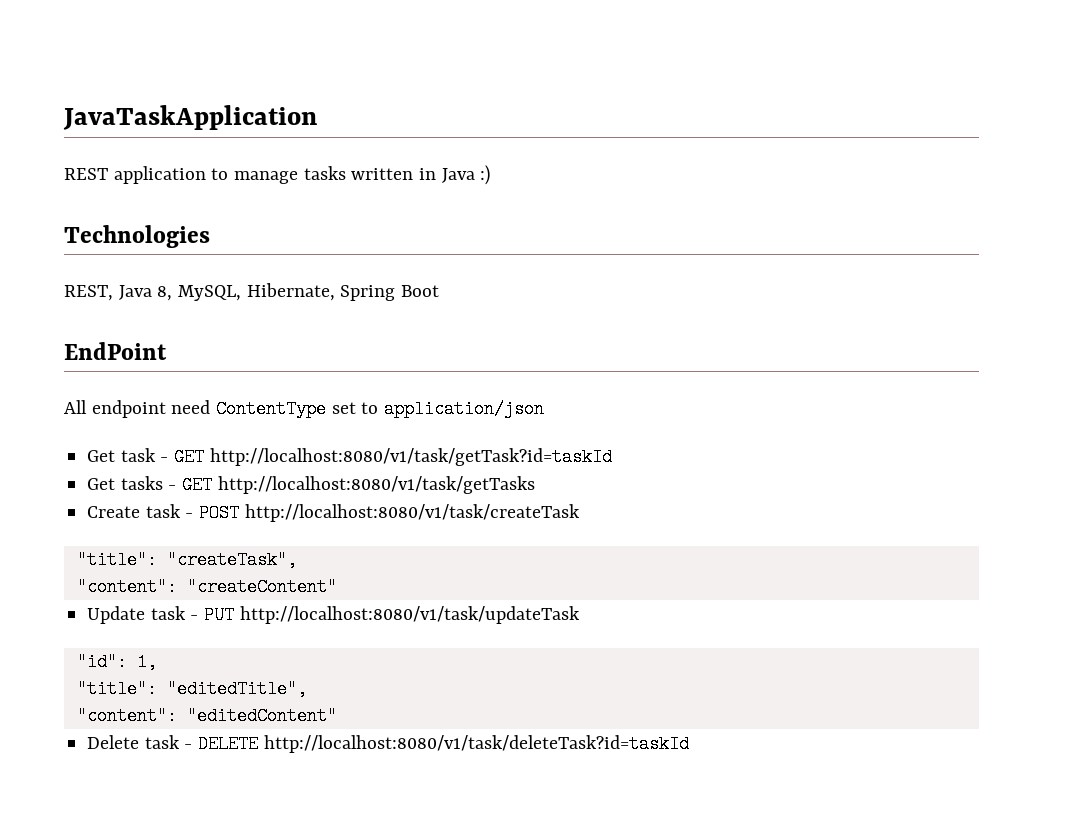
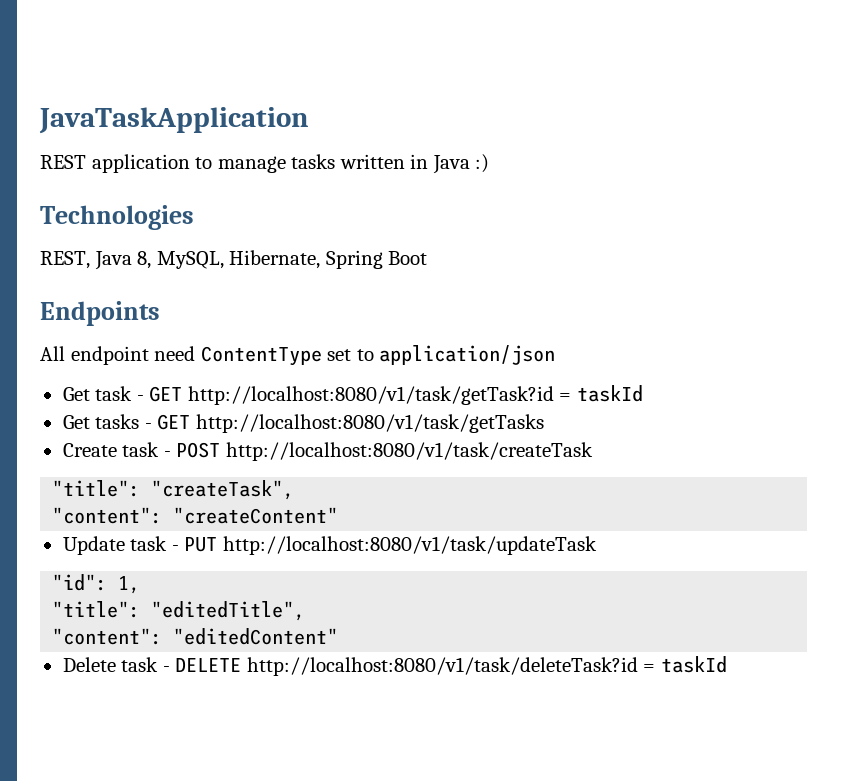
[64,342,167,360] EndPoint -> [40,301,160,326] Endpoints
[209,448,612,466] http://localhost:8080/v1/task/getTask?id=taskId -> [187,385,643,405] http://localhost:8080/v1/task/getTask?id = taskId
[263,735,689,753] http://localhost:8080/v1/task/deleteTask?id=taskId -> [246,656,727,676] http://localhost:8080/v1/task/deleteTask?id = taskId

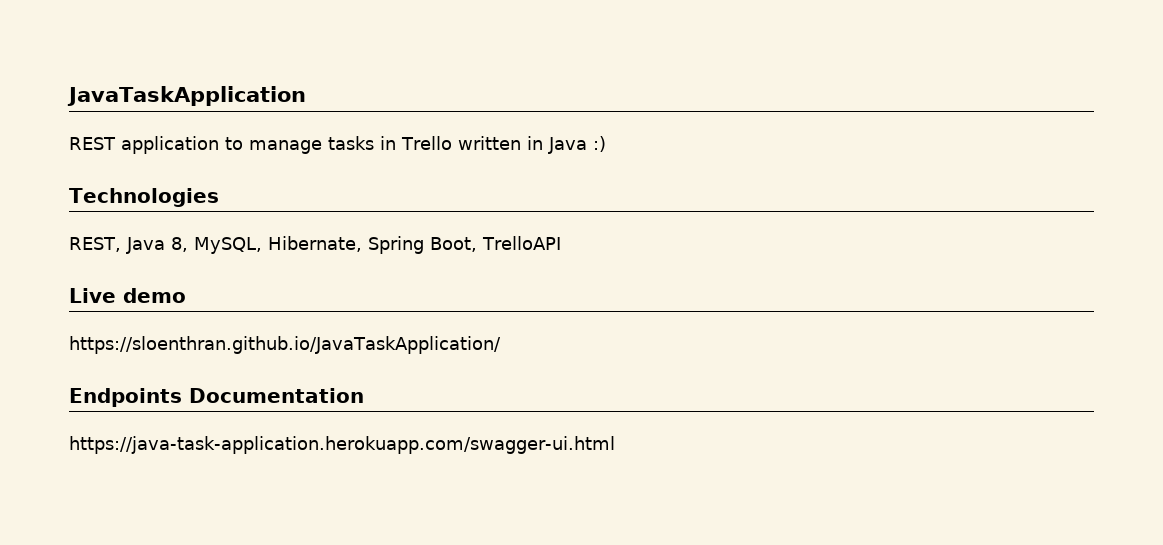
(336, 161) none -> [380,136,452,150] in Trello
[388,251,428,265] [40,301,160,326] [40,345,556,366] [62,385,643,405] [62,414,544,433] [62,442,593,461] [52,480,295,500] [52,507,339,524] [62,536,597,555] [52,574,141,594] [52,601,306,621] [52,628,339,645] [62,656,727,676] Boot // Endpoints // All endpoint need ContentType set to application/json // Get task - GET http://localhost:8080/v1/task/getTask?id = taskId // Get tasks - GET http://localhost:8080/v1/task/getTasks // Create task - POST http://localhost:8080/v1/task/createTask // "title": "createTask", // "content": "createContent" // Update task - PUT http://localhost:8080/v1/task/updateTask // "id": 1, // "title": "editedTitle", // "content": "editedContent" // Delete task - DELETE http://localhost:8080/v1/task/deleteTask?id = taskId -> [430,236,561,252] [69,288,186,303] [69,336,501,354] [69,388,364,407] [69,436,615,454] Boot, TrelloAPI // Live demo // https://sloenthran.github.io/JavaTaskApplication/ // Endpoints Documentation // https://java-task-application.herokuapp.com/swagger-ui.html

